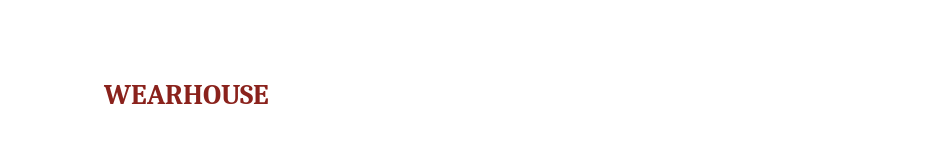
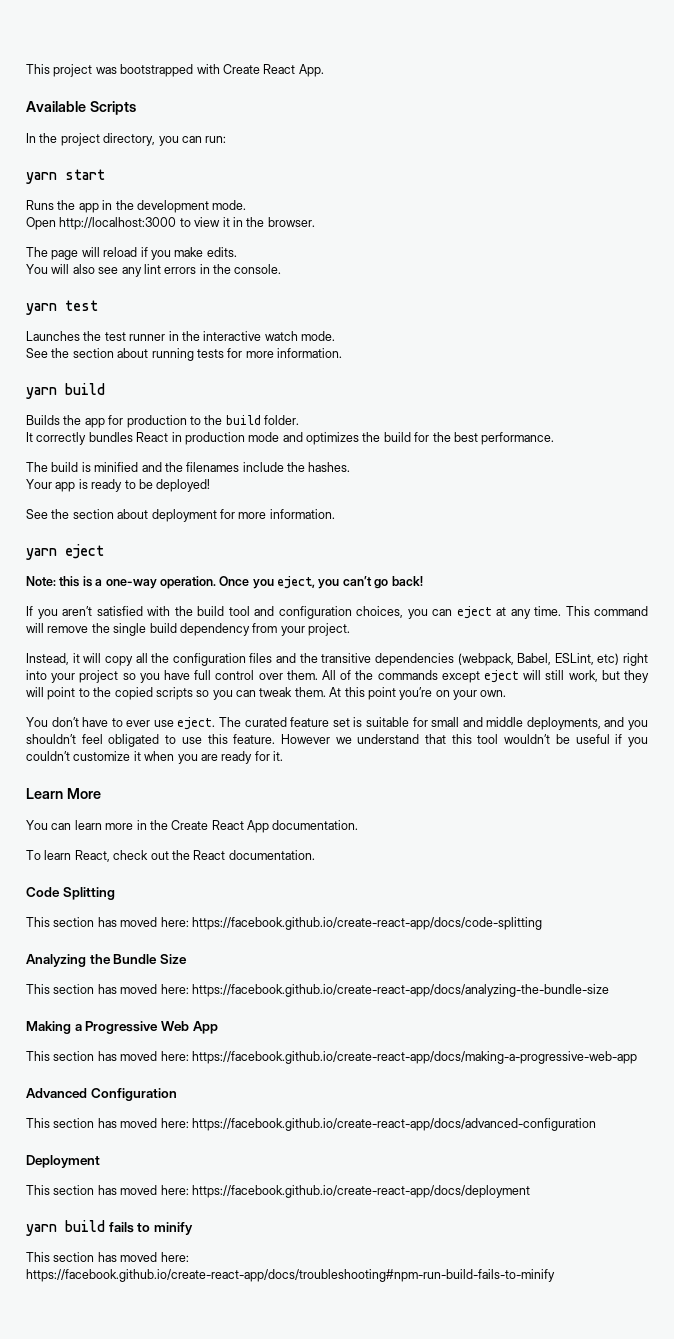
[103,85,269,104] WEARHOUSE -> [26,64,324,77] [26,101,136,115] [26,133,227,146] [26,169,105,184] [26,200,247,213] [26,217,315,230] [26,247,237,260] [26,264,282,277] [26,300,98,315] [26,331,335,341] [26,348,342,361] [26,383,105,399] [26,415,299,428] [26,432,555,445] [26,462,351,472] [26,479,211,492] [26,509,335,522] [26,544,104,560] [26,576,423,589] [26,606,648,619] [26,623,350,636] [26,653,648,666] [26,670,649,683] [26,687,507,700] [26,717,648,730] [26,734,649,747] [26,751,283,764] [26,788,101,799] [26,820,359,833] [26,850,315,862] [26,887,115,900] [26,917,542,930] [26,954,187,967] [26,984,609,997] [26,1021,218,1034] [26,1051,637,1064] [26,1088,177,1101] [26,1118,596,1131] [26,1155,100,1168] [26,1185,530,1198] [26,1220,193,1236] [26,1252,189,1262] [26,1269,555,1282] This project was bootstrapped with Create React App. // Available Scripts // In the project directory, you can run: // yarn start // Runs the app in the development mode. // Open http://localhost:3000 to view it in the browser. // The page will reload if you make edits. // You will also see any lint errors in the console. // yarn test // Launches the test runner in the interactive watch mode. // See the section about running tests for more information. // yarn build // Builds the app for production to the build folder. // It correctly bundles React in production mode and optimizes the build for the best performance. // The build is minified and the filenames include the hashes. // Your app is ready to be deployed! // See the section about deployment for more information. // yarn eject // Note: this is a one-way operation. Once you eject, you can’t go back! // If you aren’t satisfied with the build tool and configuration choices, you can eject at any time. This command will remove the single build dependency from your project. // Instead, it will copy all the configuration files and the transitive dependencies (webpack, Babel, ESLint, etc) right into your project so you have full control over them. All of the commands except eject will still work, but they will point to the copied scripts so you can tweak them. At this point you’re on your own. // You don’t have to ever use eject. The curated feature set is suitable for small and middle deployments, and you shouldn’t feel obligated to use this feature. However we understand that this tool wouldn’t be useful if you couldn’t customize it when you are ready for it. // Learn More // You can learn more in the Create React App documentation. // To learn React, check out the React documentation. // Code Splitting // This section has moved here: https://facebook.github.io/create-react-app/docs/code-splitting // Analyzing the Bundle Size // This section has moved here: https://facebook.github.io/create-react-app/docs/analyzing-the-bundle-size // Making a Progressive Web App // This section has moved here: https://facebook.github.io/create-react-app/docs/making-a-progressive-web-app // Advanced Configuration // This section has moved here: https://facebook.github.io/create-react-app/docs/advanced-configuration // Deployment // This section has moved here: https://facebook.github.io/create-react-app/docs/deployment // yarn build fails to minify // This section has moved here: https://facebook.github.io/create-react-app/docs/troubleshooting#npm-run-build-fails-to-minify

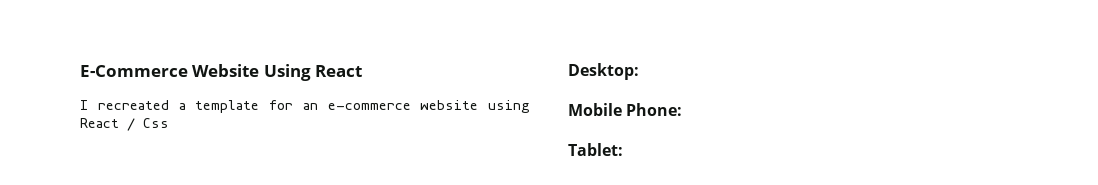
[26,64,324,77] [26,101,136,115] [26,133,227,146] [26,169,105,184] [26,200,247,213] [26,217,315,230] [26,247,237,260] [26,264,282,277] [26,300,98,315] [26,331,335,341] [26,348,342,361] [26,383,105,399] [26,415,299,428] [26,432,555,445] [26,462,351,472] [26,479,211,492] [26,509,335,522] [26,544,104,560] [26,576,423,589] [26,606,648,619] [26,623,350,636] [26,653,648,666] [26,670,649,683] [26,687,507,700] [26,717,648,730] [26,734,649,747] [26,751,283,764] [26,788,101,799] [26,820,359,833] [26,850,315,862] [26,887,115,900] [26,917,542,930] [26,954,187,967] [26,984,609,997] [26,1021,218,1034] [26,1051,637,1064] [26,1088,177,1101] [26,1118,596,1131] [26,1155,100,1168] [26,1185,530,1198] [26,1220,193,1236] [26,1252,189,1262] [26,1269,555,1282] This project was bootstrapped with Create React App. // Available Scripts // In the project directory, you can run: // yarn start // Runs the app in the development mode. // Open http://localhost:3000 to view it in the browser. // The page will reload if you make edits. // You will also see any lint errors in the console. // yarn test // Launches the test runner in the interactive watch mode. // See the section about running tests for more information. // yarn build // Builds the app for production to the build folder. // It correctly bundles React in production mode and optimizes the build for the best performance. // The build is minified and the filenames include the hashes. // Your app is ready to be deployed! // See the section about deployment for more information. // yarn eject // Note: this is a one-way operation. Once you eject, you can’t go back! // If you aren’t satisfied with the build tool and configuration choices, you can eject at any time. This command will remove the single build dependency from your project. // Instead, it will copy all the configuration files and the transitive dependencies (webpack, Babel, ESLint, etc) right into your project so you have full control over them. All of the commands except eject will still work, but they will point to the copied scripts so you can tweak them. At this point you’re on your own. // You don’t have to ever use eject. The curated feature set is suitable for small and middle deployments, and you shouldn’t feel obligated to use this feature. However we understand that this tool wouldn’t be useful if you couldn’t customize it when you are ready for it. // Learn More // You can learn more in the Create React App documentation. // To learn React, check out the React documentation. // Code Splitting // This section has moved here: https://facebook.github.io/create-react-app/docs/code-splitting // Analyzing the Bundle Size // This section has moved here: https://facebook.github.io/create-react-app/docs/analyzing-the-bundle-size // Making a Progressive Web App // This section has moved here: https://facebook.github.io/create-react-app/docs/making-a-progressive-web-app // Advanced Configuration // This section has moved here: https://facebook.github.io/create-react-app/docs/advanced-configuration // Deployment // This section has moved here: https://facebook.github.io/create-react-app/docs/deployment // yarn build fails to minify // This section has moved here: https://facebook.github.io/create-react-app/docs/troubleshooting#npm-run-build-fails-to-minify -> [80,64,363,81] [80,100,530,113] [80,118,169,131] [568,63,639,80] [568,103,683,116] [568,143,623,156] E-Commerce Website Using React // I recreated a template for an e-commerce website using React / Css // Desktop: // Mobile Phone: // Tablet:

